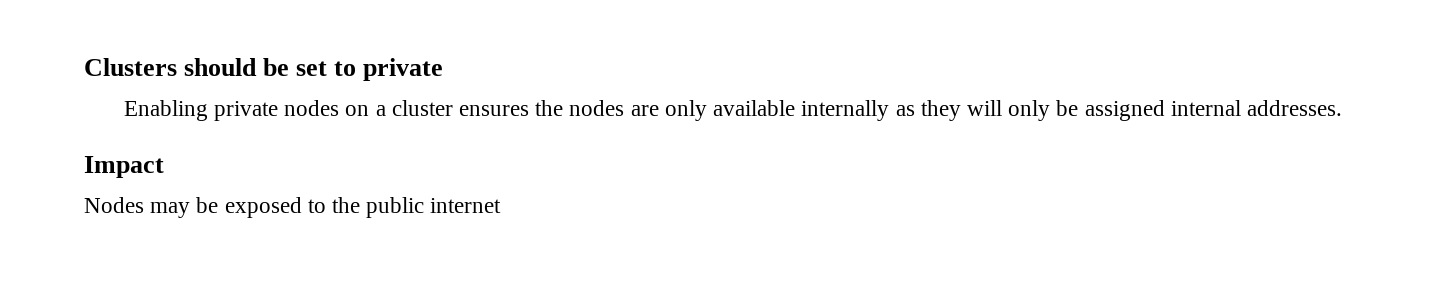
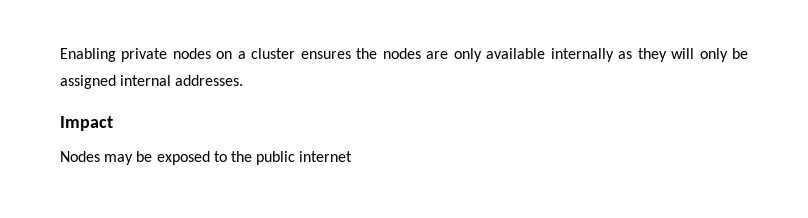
[84,58,444,81] Clusters should be set to private // -> (60, 55) none

